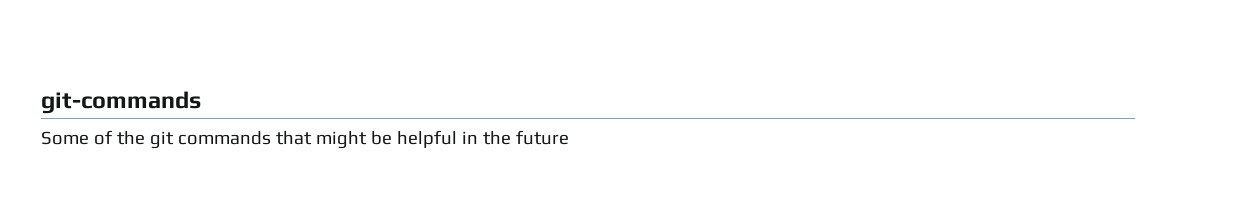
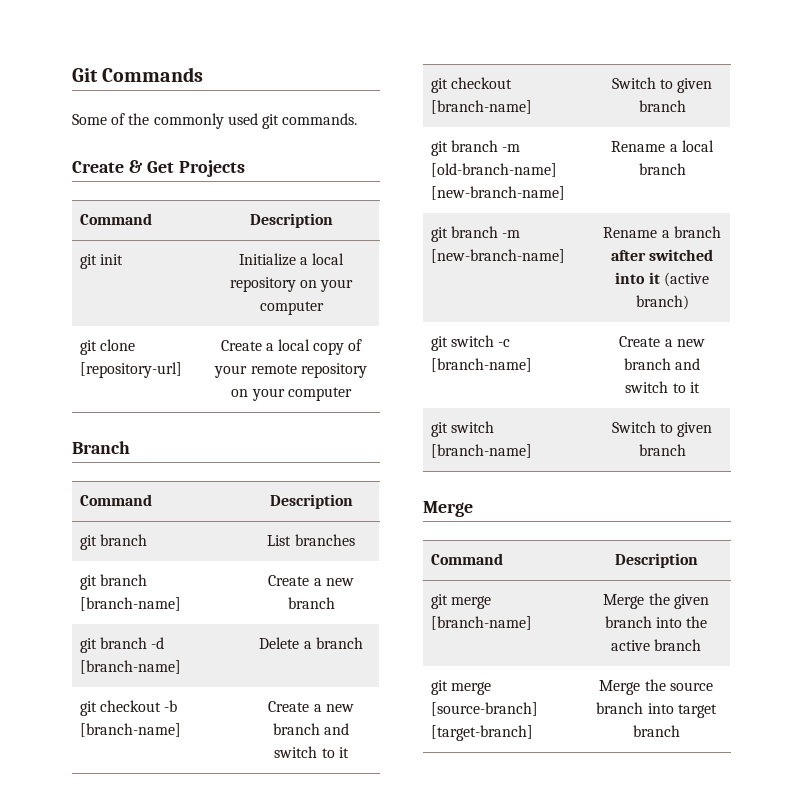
[41,91,201,114] git-commands -> [72,67,204,82] Git Commands
[149,130,569,149] git commands that might be helpful in the future -> [153,113,358,129] [72,160,245,177] [80,213,153,225] [249,213,333,228] [80,254,124,269] [238,253,345,266] [229,277,354,292] [259,301,324,315] [80,339,136,355] [80,362,183,378] [220,339,363,355] [214,363,367,378] [231,387,352,401] [72,441,130,454] [80,494,153,506] [269,494,353,509] [80,534,148,550] [267,534,355,546] [80,574,148,590] [80,597,182,611] [268,575,354,586] [287,597,335,609] [80,637,165,653] [80,660,182,674] [259,637,363,649] [80,700,178,716] [80,723,182,737] [268,701,354,712] [272,723,350,735] [274,746,349,758] [431,77,513,93] [431,100,533,114] [611,77,713,93] [638,100,686,112] [431,140,521,156] [431,163,558,177] [431,186,566,200] [611,140,714,152] [638,163,686,175] [431,226,521,242] [431,249,566,263] [603,226,721,238] [610,249,714,261] [615,272,709,287] [635,295,689,310] [431,335,511,351] [431,358,533,372] [619,336,705,347] [623,358,701,370] [625,381,700,393] [431,421,495,437] [431,444,533,458] [611,421,713,437] [638,444,686,456] [423,501,473,517] [431,553,504,565] [614,553,698,568] [431,594,492,609] [431,616,533,630] [603,593,709,609] [604,616,708,628] [610,639,702,651] [431,680,492,695] [431,702,539,716] [431,725,534,741] [599,679,713,695] [596,702,717,718] [632,725,680,737] commonly used git commands. // Create & Get Projects // Command | Description // git init | Initialize a local repository on your computer // git clone [repository-url] | Create a local copy of your remote repository on your computer // Branch // Command | Description // git branch | List branches // git branch [branch-name] | Create a new branch // git branch -d [branch-name] | Delete a branch // git checkout -b [branch-name] | Create a new branch and switch to it // git checkout [branch-name] | Switch to given branch // git branch -m [old-branch-name] [new-branch-name] | Rename a local branch // git branch -m [new-branch-name] | Rename a branch after switched into it (active branch) // git switch -c [branch-name] | Create a new branch and switch to it // git switch [branch-name] | Switch to given branch // Merge // Command | Description // git merge [branch-name] | Merge the given branch into the active branch // git merge [source-branch] [target-branch] | Merge the source branch into target branch

